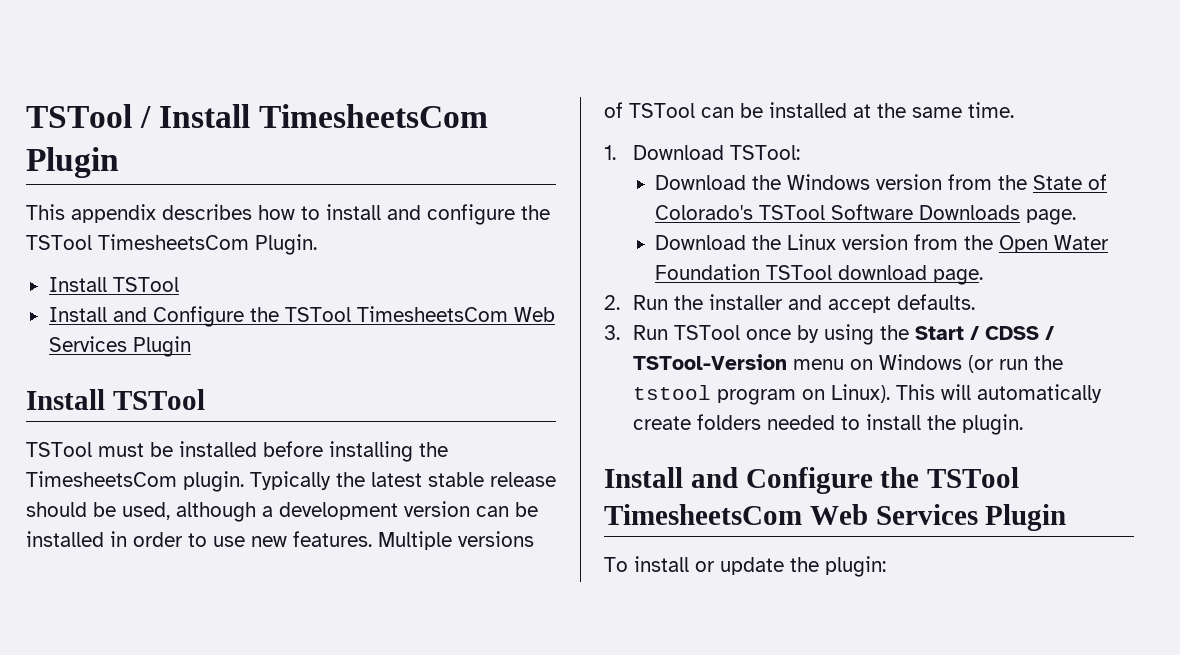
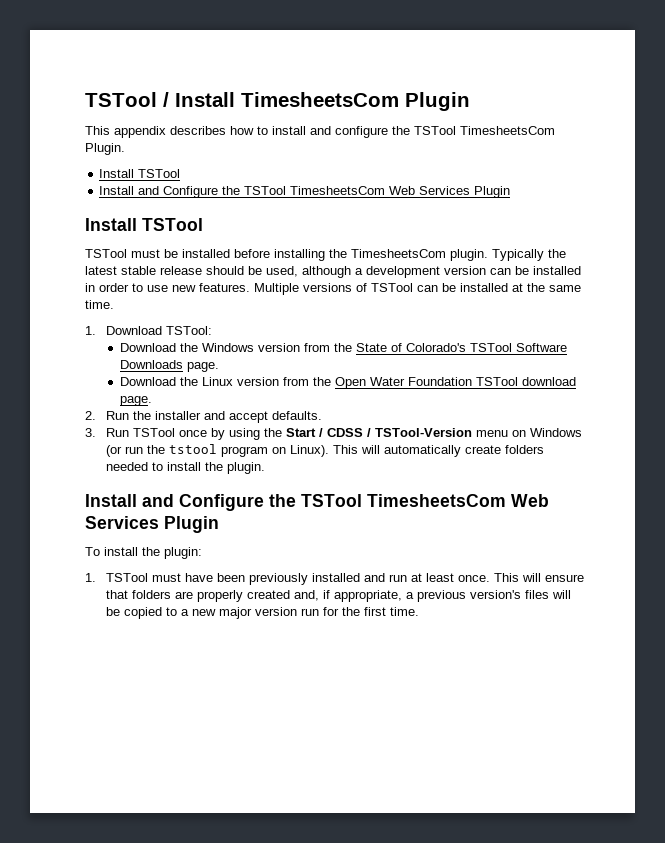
[695,557,784,575] or update -> (138, 551) none
(886, 566) none -> [85,573,584,585] [105,590,571,602] [105,607,419,619] // 1. TSTool must have been previously installed and run at least once. This will ensure that folders are properly created and, if appropriate, a previous version's files will be copied to a new major version run for the first time.

